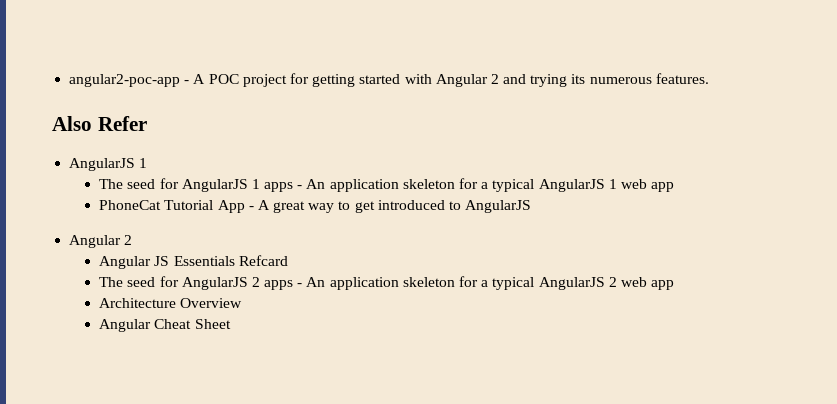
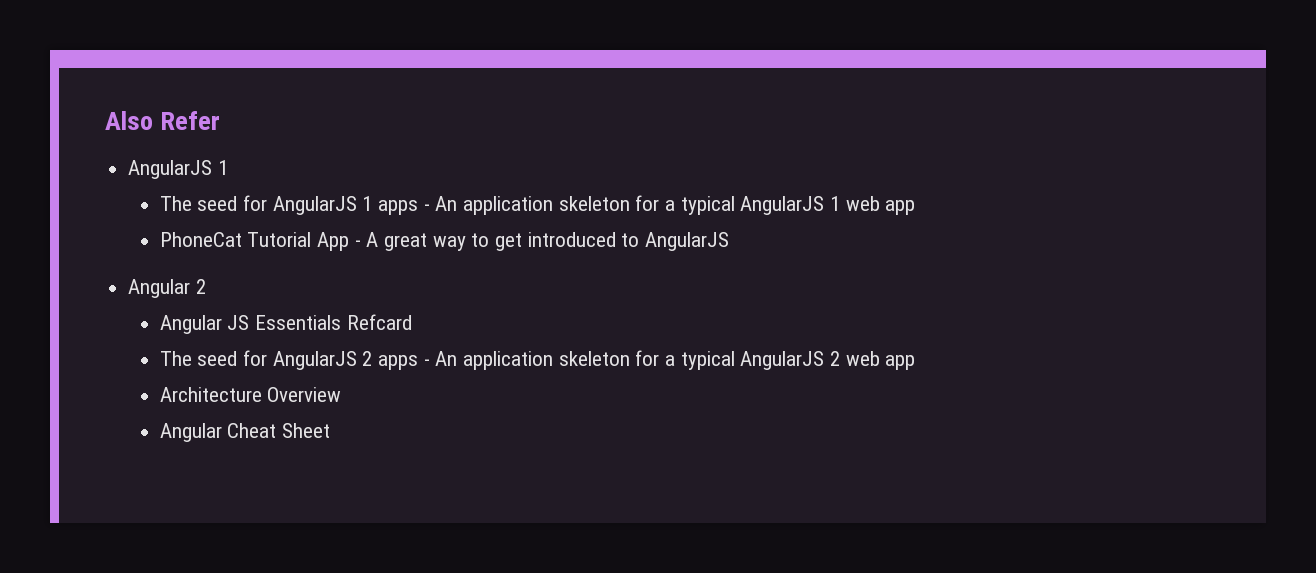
[69,73,709,87] angular2-poc-app - A POC project for getting started with Angular 2 and trying its numerous features. // -> (105, 120) none

